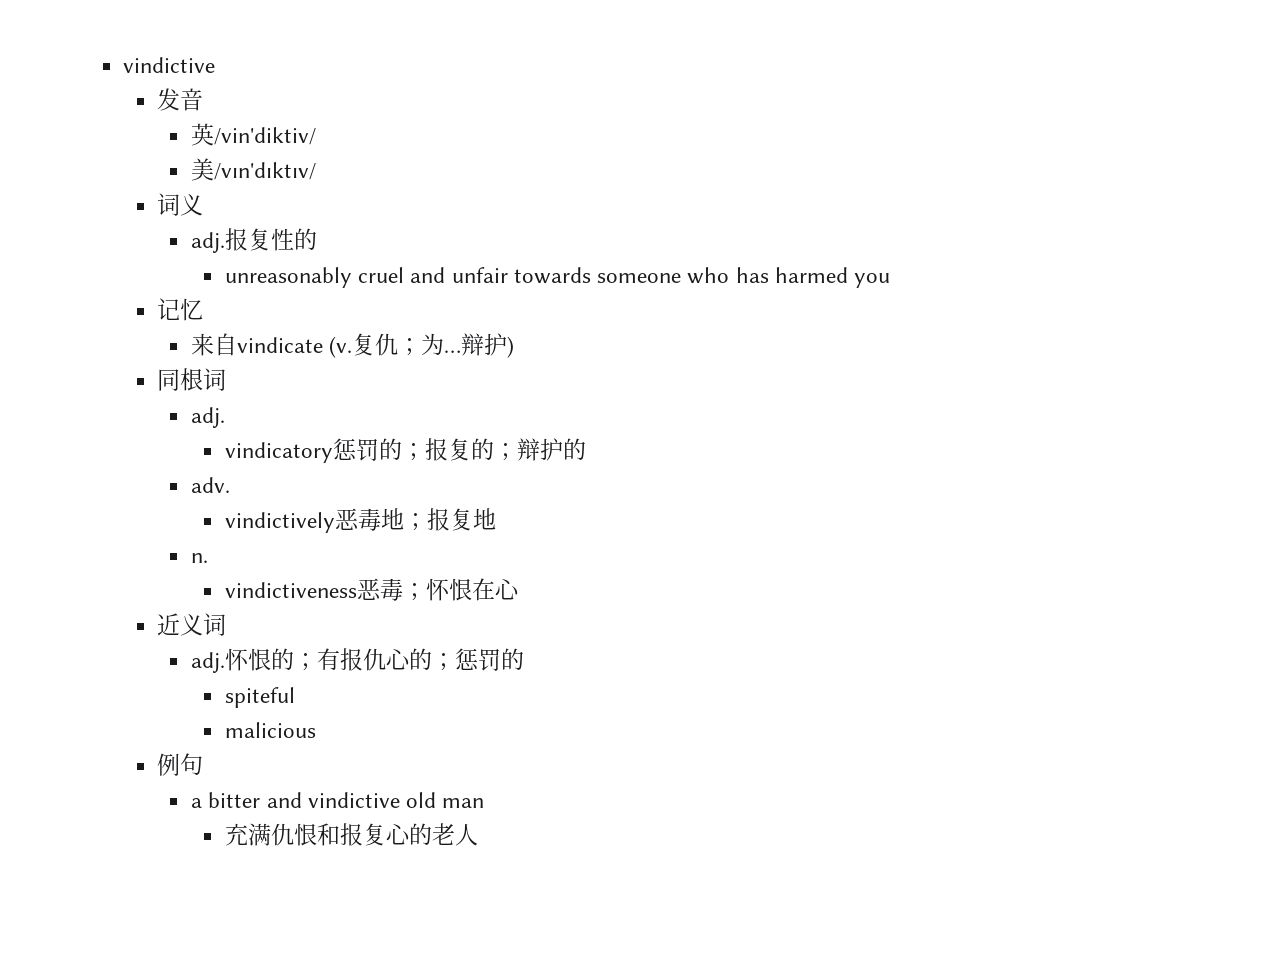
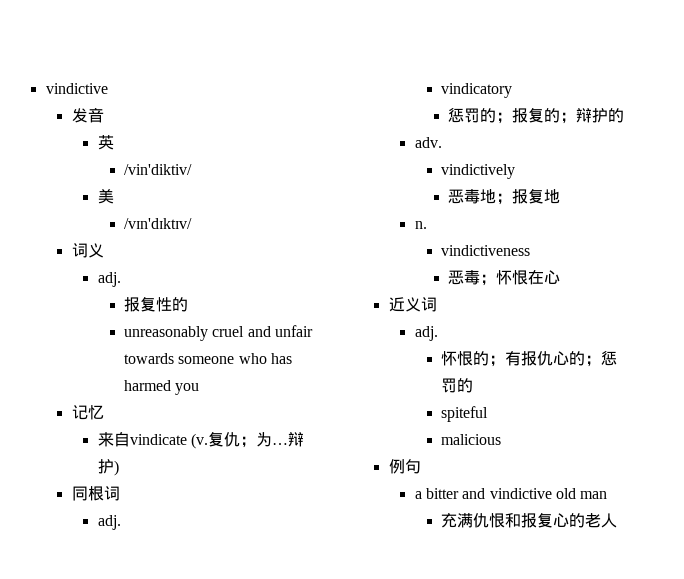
(215, 134) none -> (114, 142) //
(215, 169) none -> (114, 196) //
(226, 242) none -> (121, 279) //
(334, 452) none -> (512, 90) //
(336, 522) none -> (515, 171) //
(358, 590) none -> (530, 250) //
(226, 662) none -> (438, 333) //

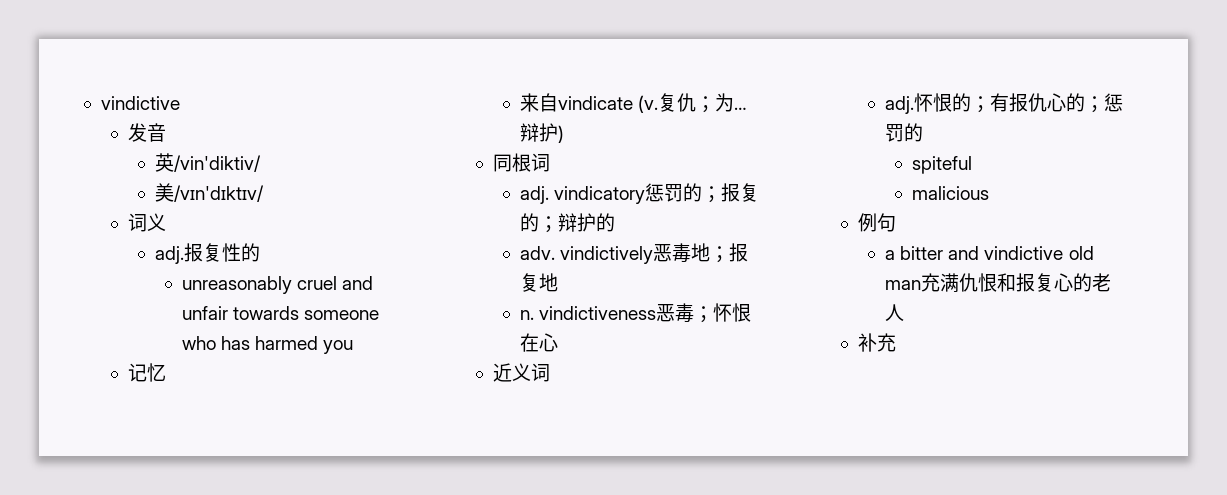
(114, 142) // -> (175, 162) none
(114, 196) // -> (175, 192) none
(121, 279) // -> (185, 255) none
(121, 522) // -> (550, 195) none
(512, 90) // -> (646, 195) none
(442, 142) // -> (556, 253) none
(515, 171) // -> (654, 255) none
(427, 225) // -> (535, 315) none
(530, 250) // -> (657, 313) none
(438, 333) // -> (915, 105) none
(608, 495) // -> (922, 285) none
(617, 520) none -> [857,333,896,352] // 补充

